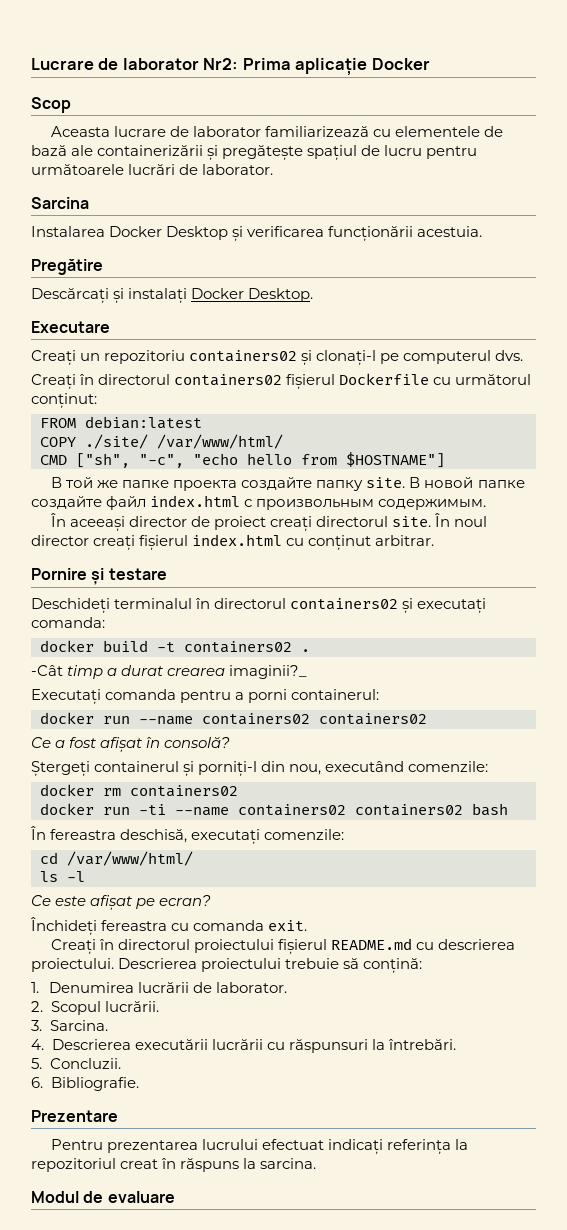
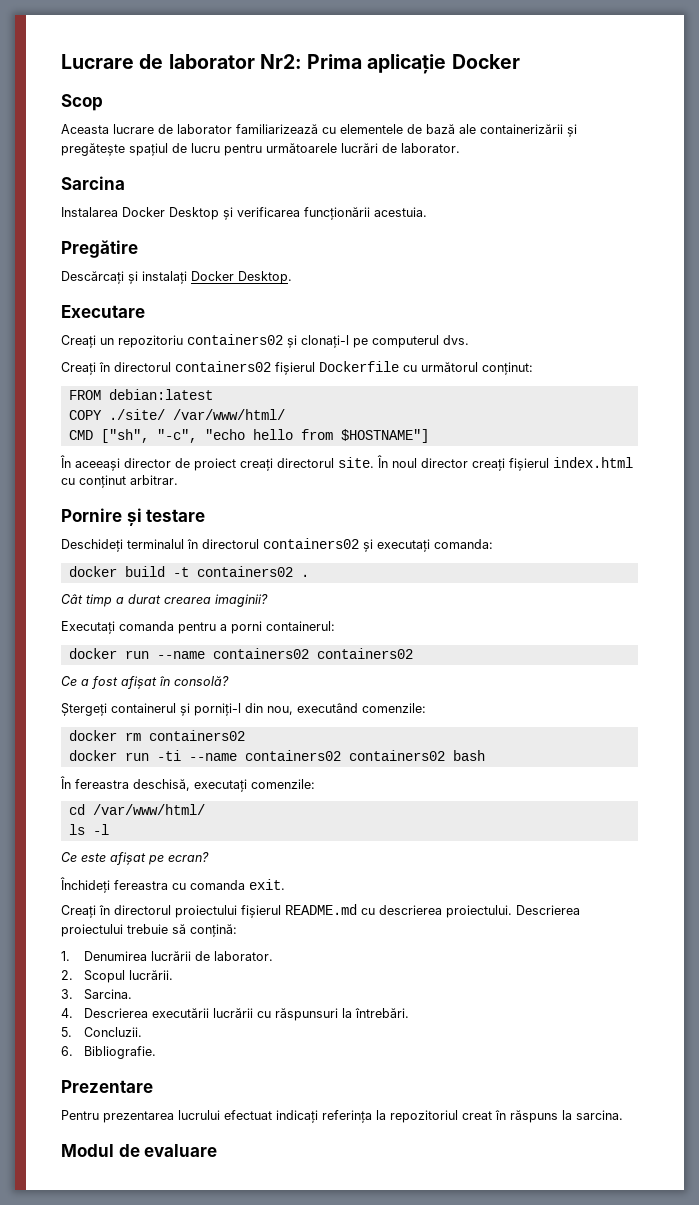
[51,477,525,491] [31,495,487,510] // В той же папке проекта создайте папку site. В новой папке создайте файл index.html с произвольным содержимым. -> (429, 436) none
[31,665,63,676] -Cât -> [61,594,83,604] Cât
[229,665,308,679] imaginii?_ -> [215,594,268,607] imaginii?

